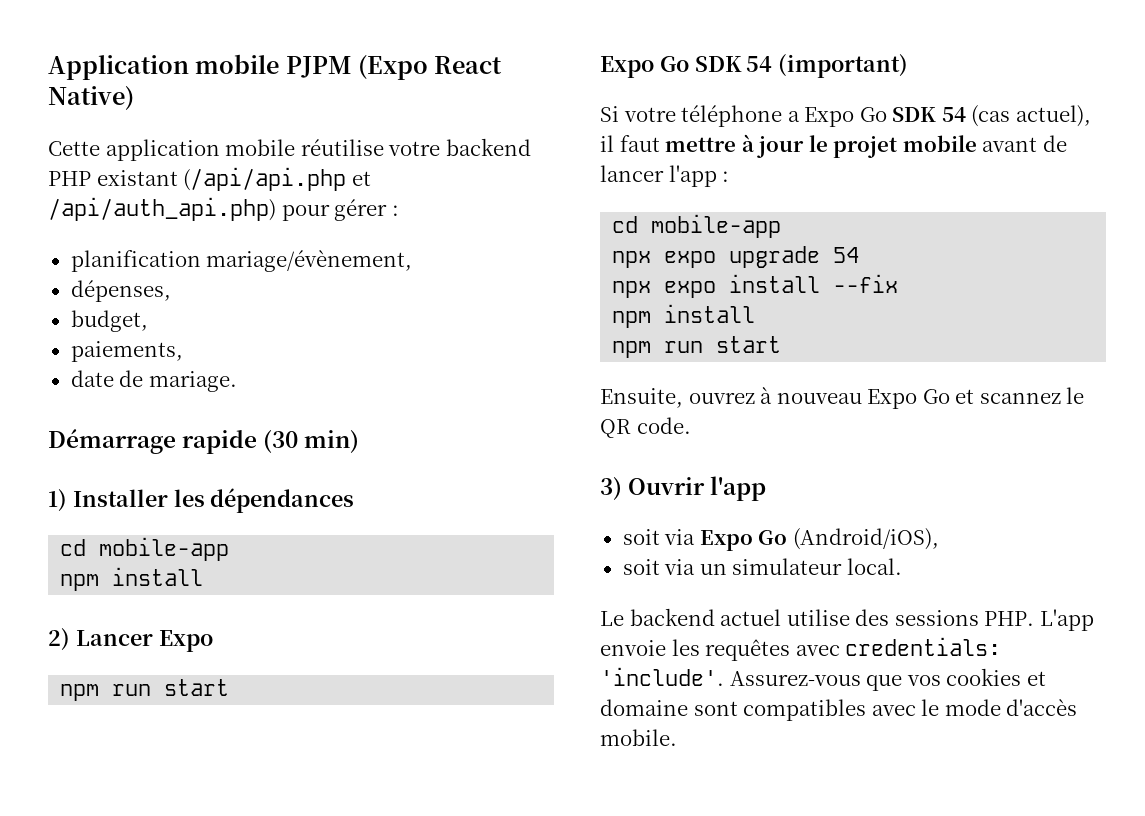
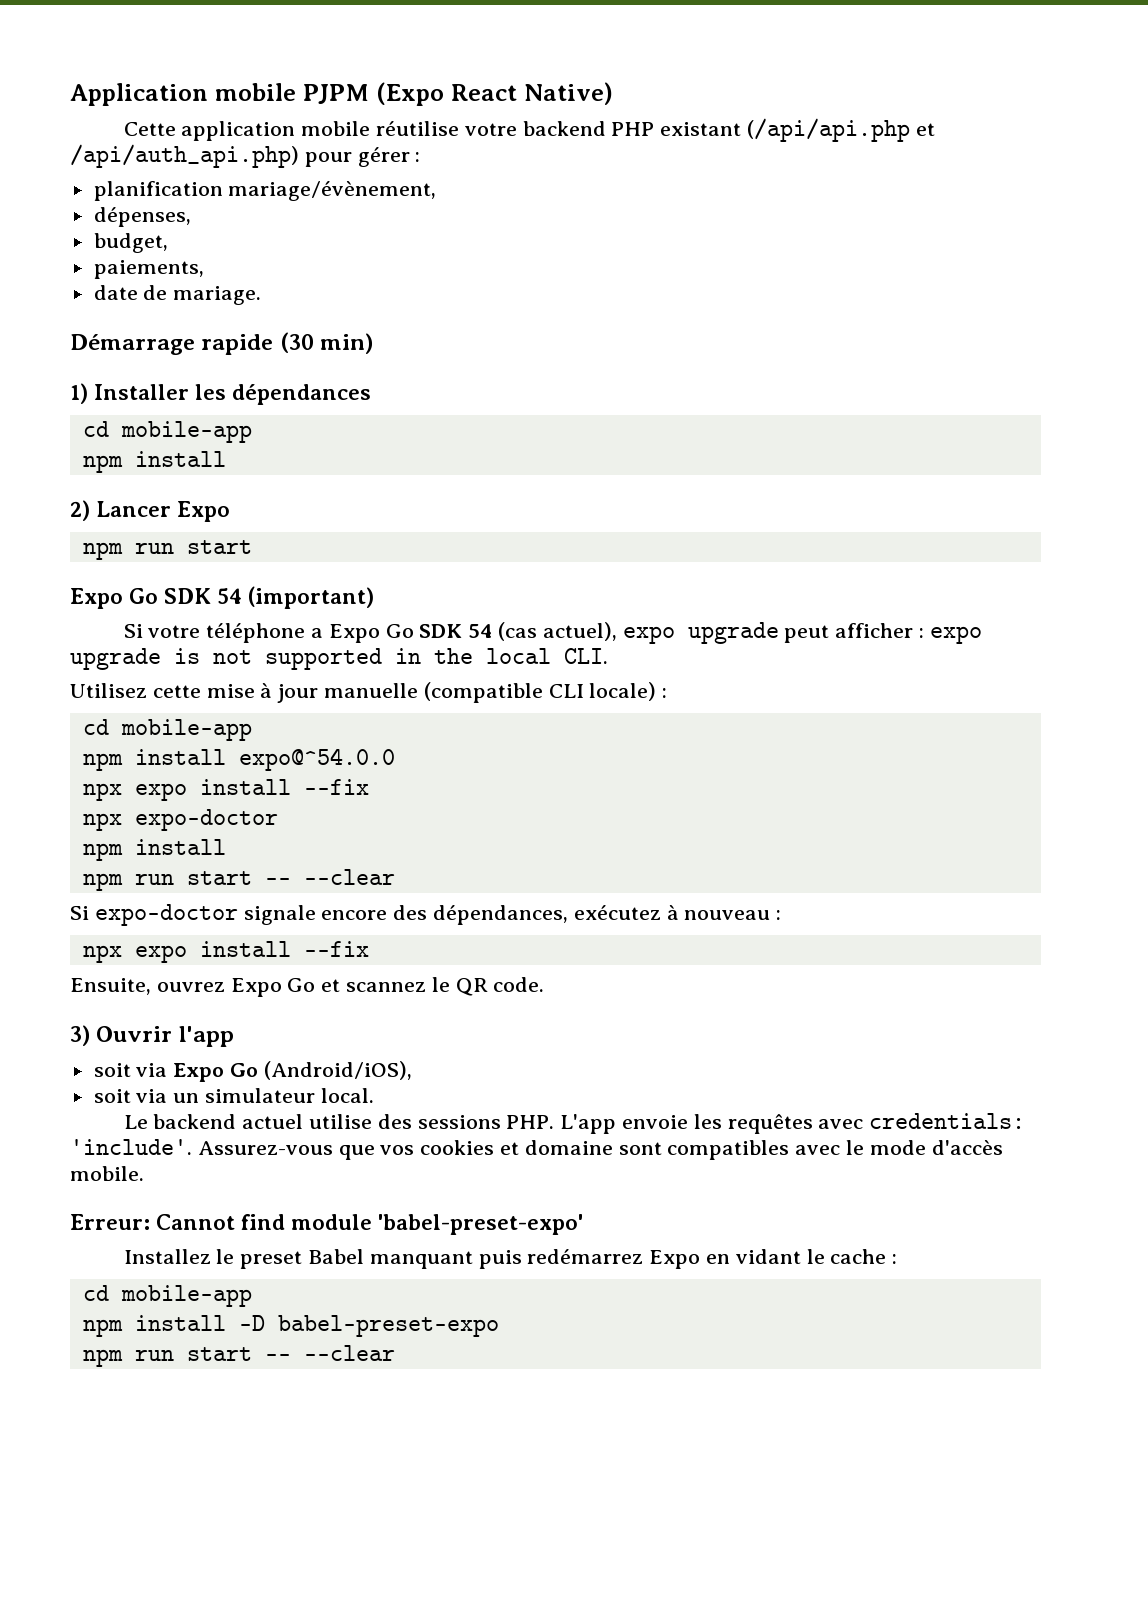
[600,134,1067,158] [600,165,730,187] [612,214,782,238] [612,246,860,268] [612,274,899,298] il faut mettre à jour le projet mobile avant de lancer l'app : // cd mobile-app // npx expo upgrade 54 // npx expo install --fix -> [622,622,982,644] [70,648,608,670] [70,682,668,703] [82,719,252,741] [82,748,395,771] [82,779,369,801] [82,809,278,831] expo upgrade peut afficher : expo upgrade is not supported in the local CLI. // Utilisez cette mise à jour manuelle (compatible CLI locale) : // cd mobile-app // npm install expo@^54.0.0 // npx expo install --fix // npx expo-doctor
(782, 344) none -> [264,869,395,885] [70,904,782,926] [82,941,369,963] -- --clear // Si expo-doctor signale encore des dépendances, exécutez à nouveau : // npx expo install --fix
[760,387,862,404] à nouveau -> (225, 987) none
(677, 737) none -> [70,1214,584,1235] [123,1249,898,1269] [82,1285,252,1307] [82,1315,499,1337] [82,1345,395,1367] // Erreur: Cannot find module 'babel-preset-expo' // Installez le preset Babel manquant puis redémarrez Expo en vidant le cache : // cd mobile-app // npm install -D babel-preset-expo // npm run start -- --clear

